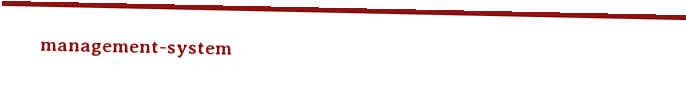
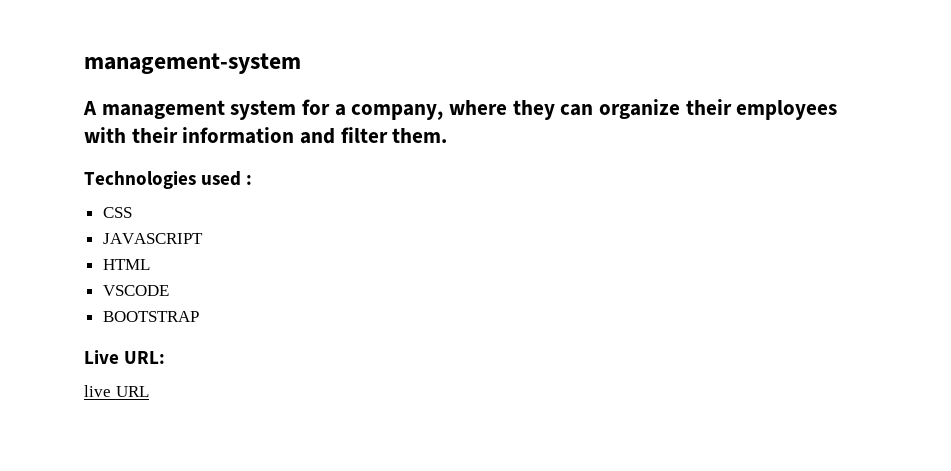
(233, 48) none -> [83,99,838,120] [84,127,448,144] [84,171,253,189] [102,207,132,218] [102,233,203,244] [102,259,150,270] [102,285,169,296] [102,311,199,322] [84,350,166,364] [84,385,149,397] // A management system for a company, where they can organize their employees with their information and filter them. // Technologies used : // CSS // JAVASCRIPT // HTML // VSCODE // BOOTSTRAP // Live URL: // live URL

